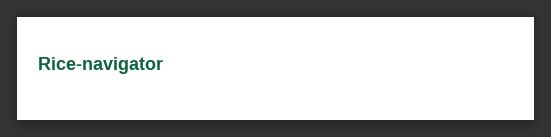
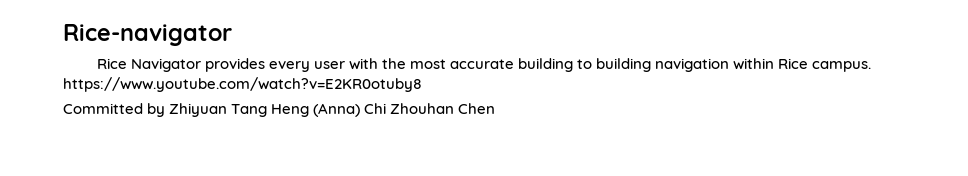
(163, 65) none -> [96,58,872,72] [63,77,422,92] [63,103,496,117] // Rice Navigator provides every user with the most accurate building to building navigation within Rice campus. https://www.youtube.com/watch?v=E2KR0otuby8 // Committed by Zhiyuan Tang Heng (Anna) Chi Zhouhan Chen

